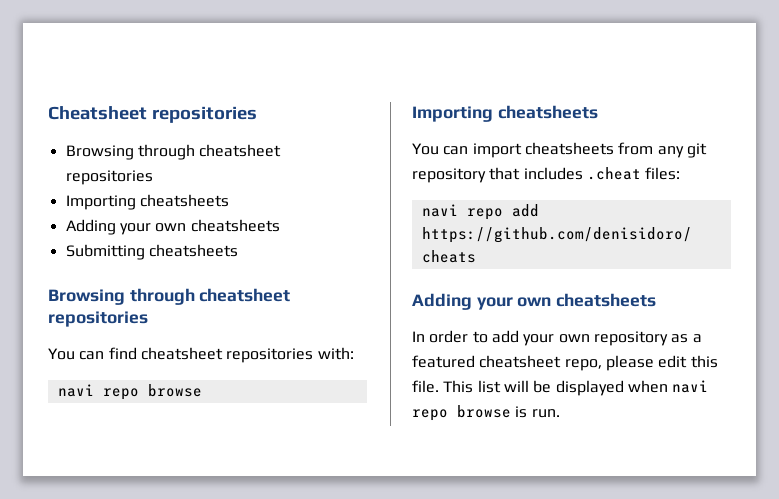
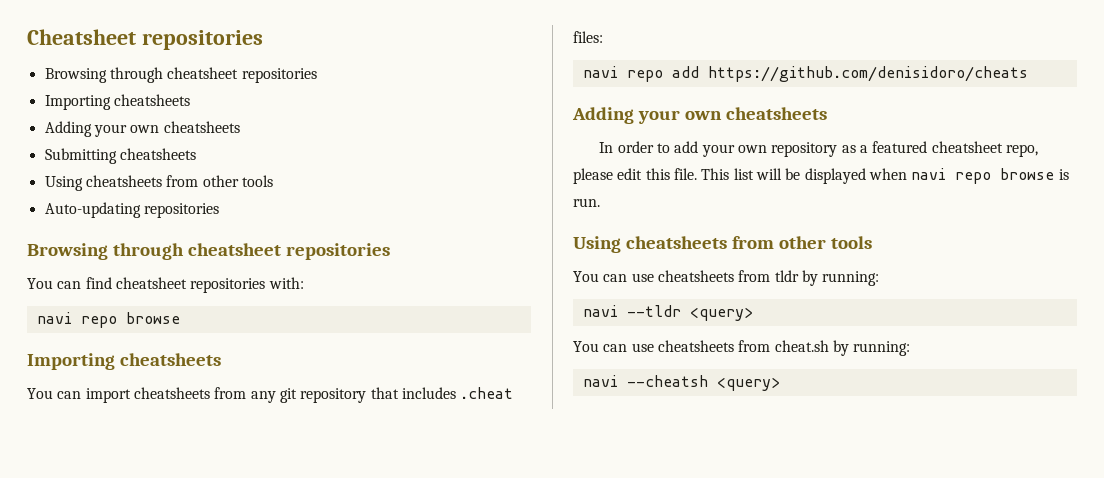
(238, 250) none -> [44,175,273,191] [44,202,219,218] // Using cheatsheets from other tools // Auto-updating repositories
(560, 413) none -> [573,236,872,253] [573,270,880,286] [582,305,753,321] [573,340,911,356] [582,375,780,391] // Using cheatsheets from other tools // You can use cheatsheets from tldr by running: // navi --tldr <query> // You can use cheatsheets from cheat.sh by running: // navi --cheatsh <query>

